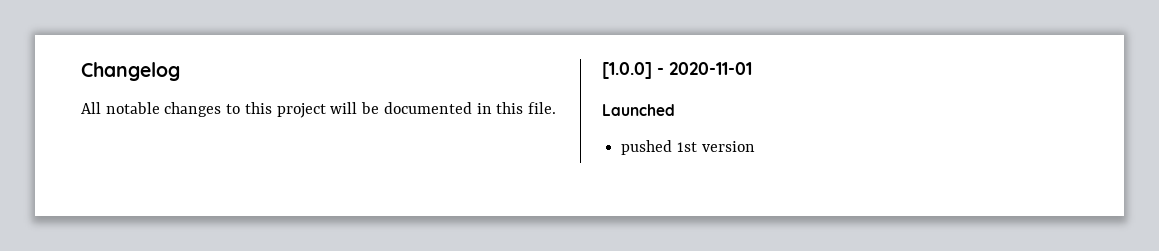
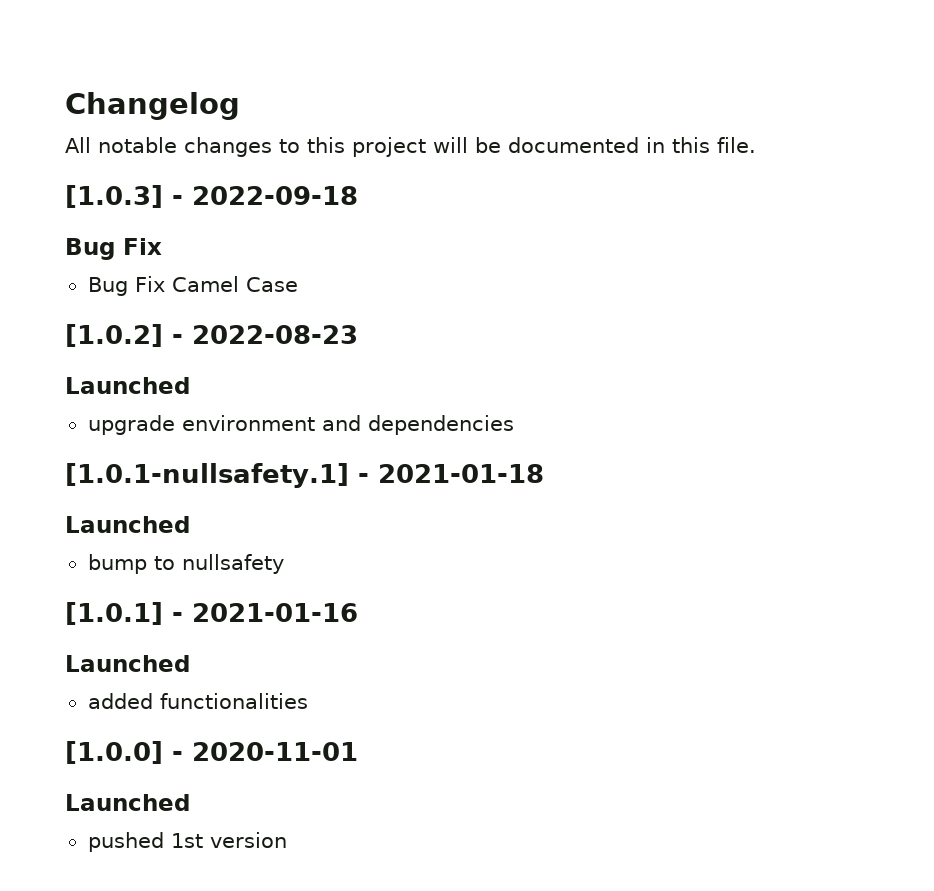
(556, 108) none -> [65,185,358,208] [65,238,162,260] [87,276,298,296] [65,324,358,347] [65,377,190,394] [87,415,514,435] [65,463,544,488] [65,516,190,533] [87,554,284,574] [65,602,358,625] [65,655,190,672] [87,693,308,709] // [1.0.3] - 2022-09-18 // Bug Fix // Bug Fix Camel Case // [1.0.2] - 2022-08-23 // Launched // upgrade environment and dependencies // [1.0.1-nullsafety.1] - 2021-01-18 // Launched // bump to nullsafety // [1.0.1] - 2021-01-16 // Launched // added functionalities

